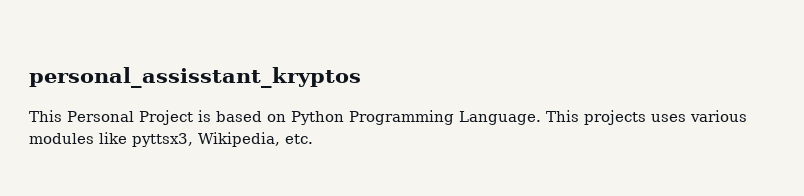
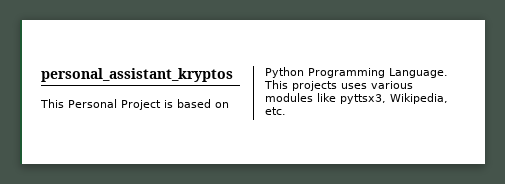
[29,67,361,88] personal_assisstant_kryptos -> [41,68,233,82] personal_assistant_kryptos

